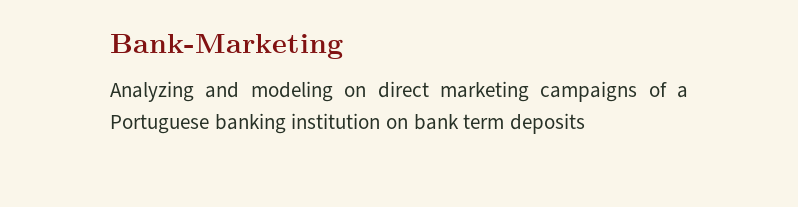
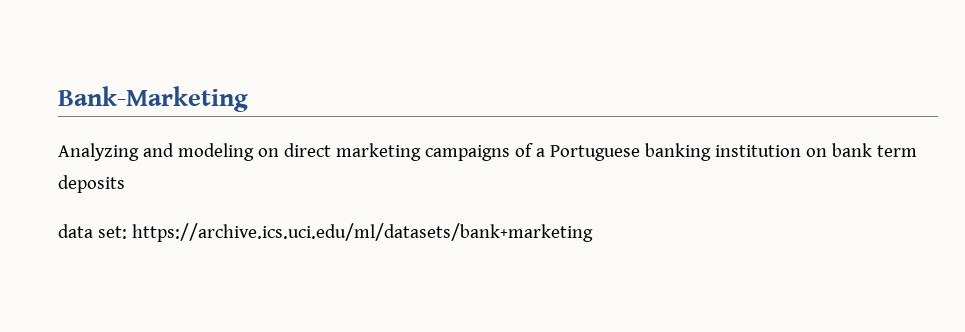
(586, 123) none -> [58,223,593,242] // data set: https://archive.ics.uci.edu/ml/datasets/bank+marketing

